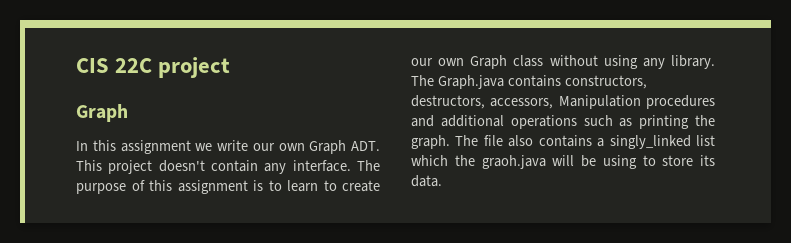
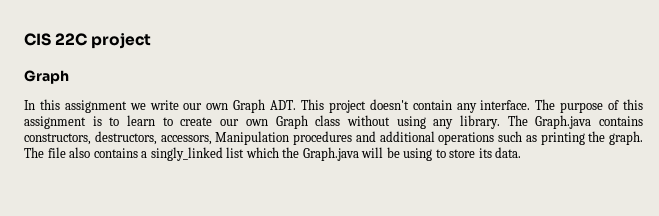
[481,155,546,169] graoh.java -> [302,147,359,161] Graph.java

